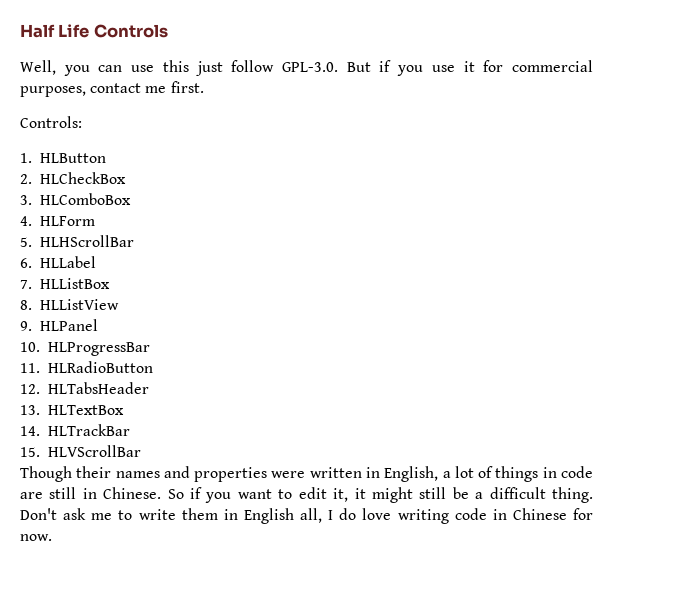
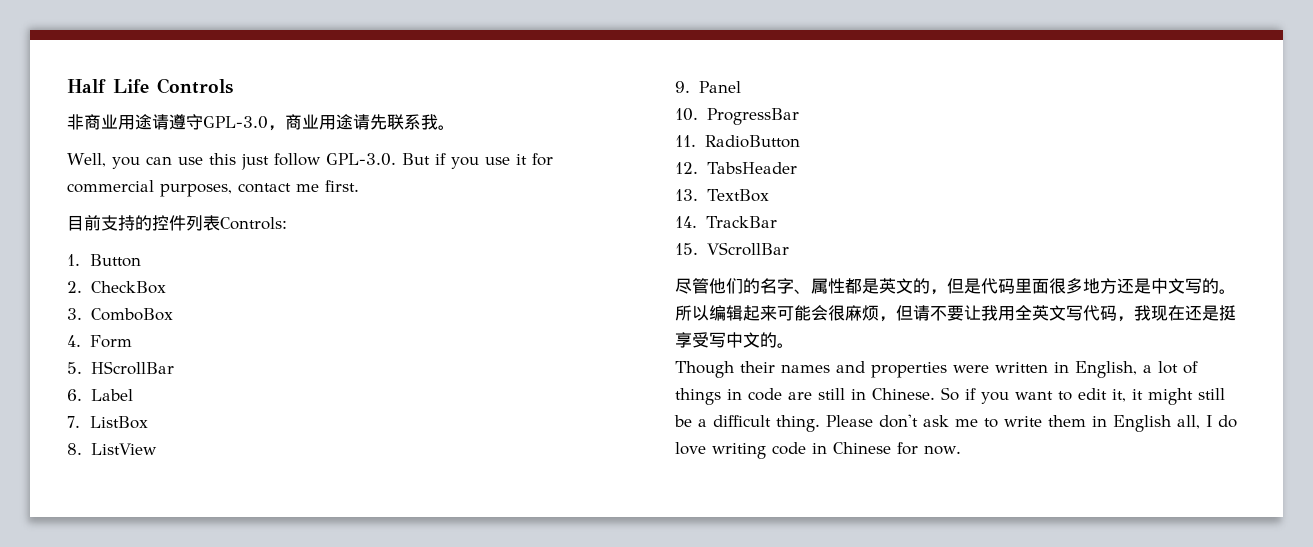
(168, 31) none -> [67,114,455,131] // 非商业用途请遵守GPL-3.0，商业用途请先联系我。
(204, 87) none -> [67,215,220,231] 目前支持的控件列表
[39,153,106,163] HLButton -> [89,254,141,267] Button
[39,172,126,184] HLCheckBox -> [90,281,166,294] CheckBox
[39,193,131,205] HLComboBox -> [90,308,173,321] ComboBox
[39,216,95,226] HLForm -> [89,335,132,348] Form
[39,235,134,247] HLHScrollBar -> [90,361,174,375] HScrollBar
[39,256,96,268] HLLabel -> [90,389,133,401] Label
[39,278,110,289] HLListBox -> [89,416,148,429] ListBox
[39,299,119,310] HLListView -> [90,443,158,455] ListView
[39,319,98,331] HLPanel -> [698,81,741,93] Panel
[47,342,150,356] HLProgressBar -> [706,108,799,125] ProgressBar
[47,361,153,373] HLRadioButton -> [704,135,800,148] RadioButton
[47,382,149,394] HLTabsHeader -> [706,162,798,174] TabsHeader
[47,405,124,415] HLTextBox -> [706,189,770,202] TextBox
[47,424,130,436] HLTrackBar -> [705,216,778,228] TrackBar
[47,445,141,457] HLVScrollBar -> [706,242,789,256] [675,278,1236,295] [675,305,1236,322] [675,332,794,348] VScrollBar // 尽管他们的名字、属性都是英文的，但是代码里面很多地方还是中文写的。所以编辑起来可能会很麻烦，但请不要让我用全英文写代码，我现在还是挺享受写中文的。
[20,508,57,520] Don't -> [826,414,918,428] Please don't

